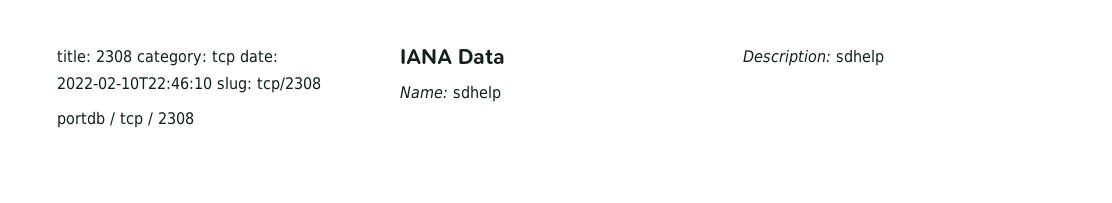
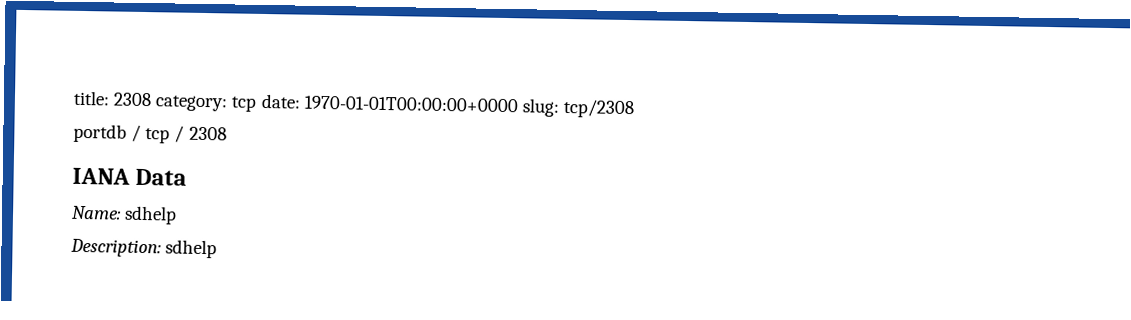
[57,77,212,90] 2022-02-10T22:46:10 -> [303,95,519,113] 1970-01-01T00:00:00+0000

